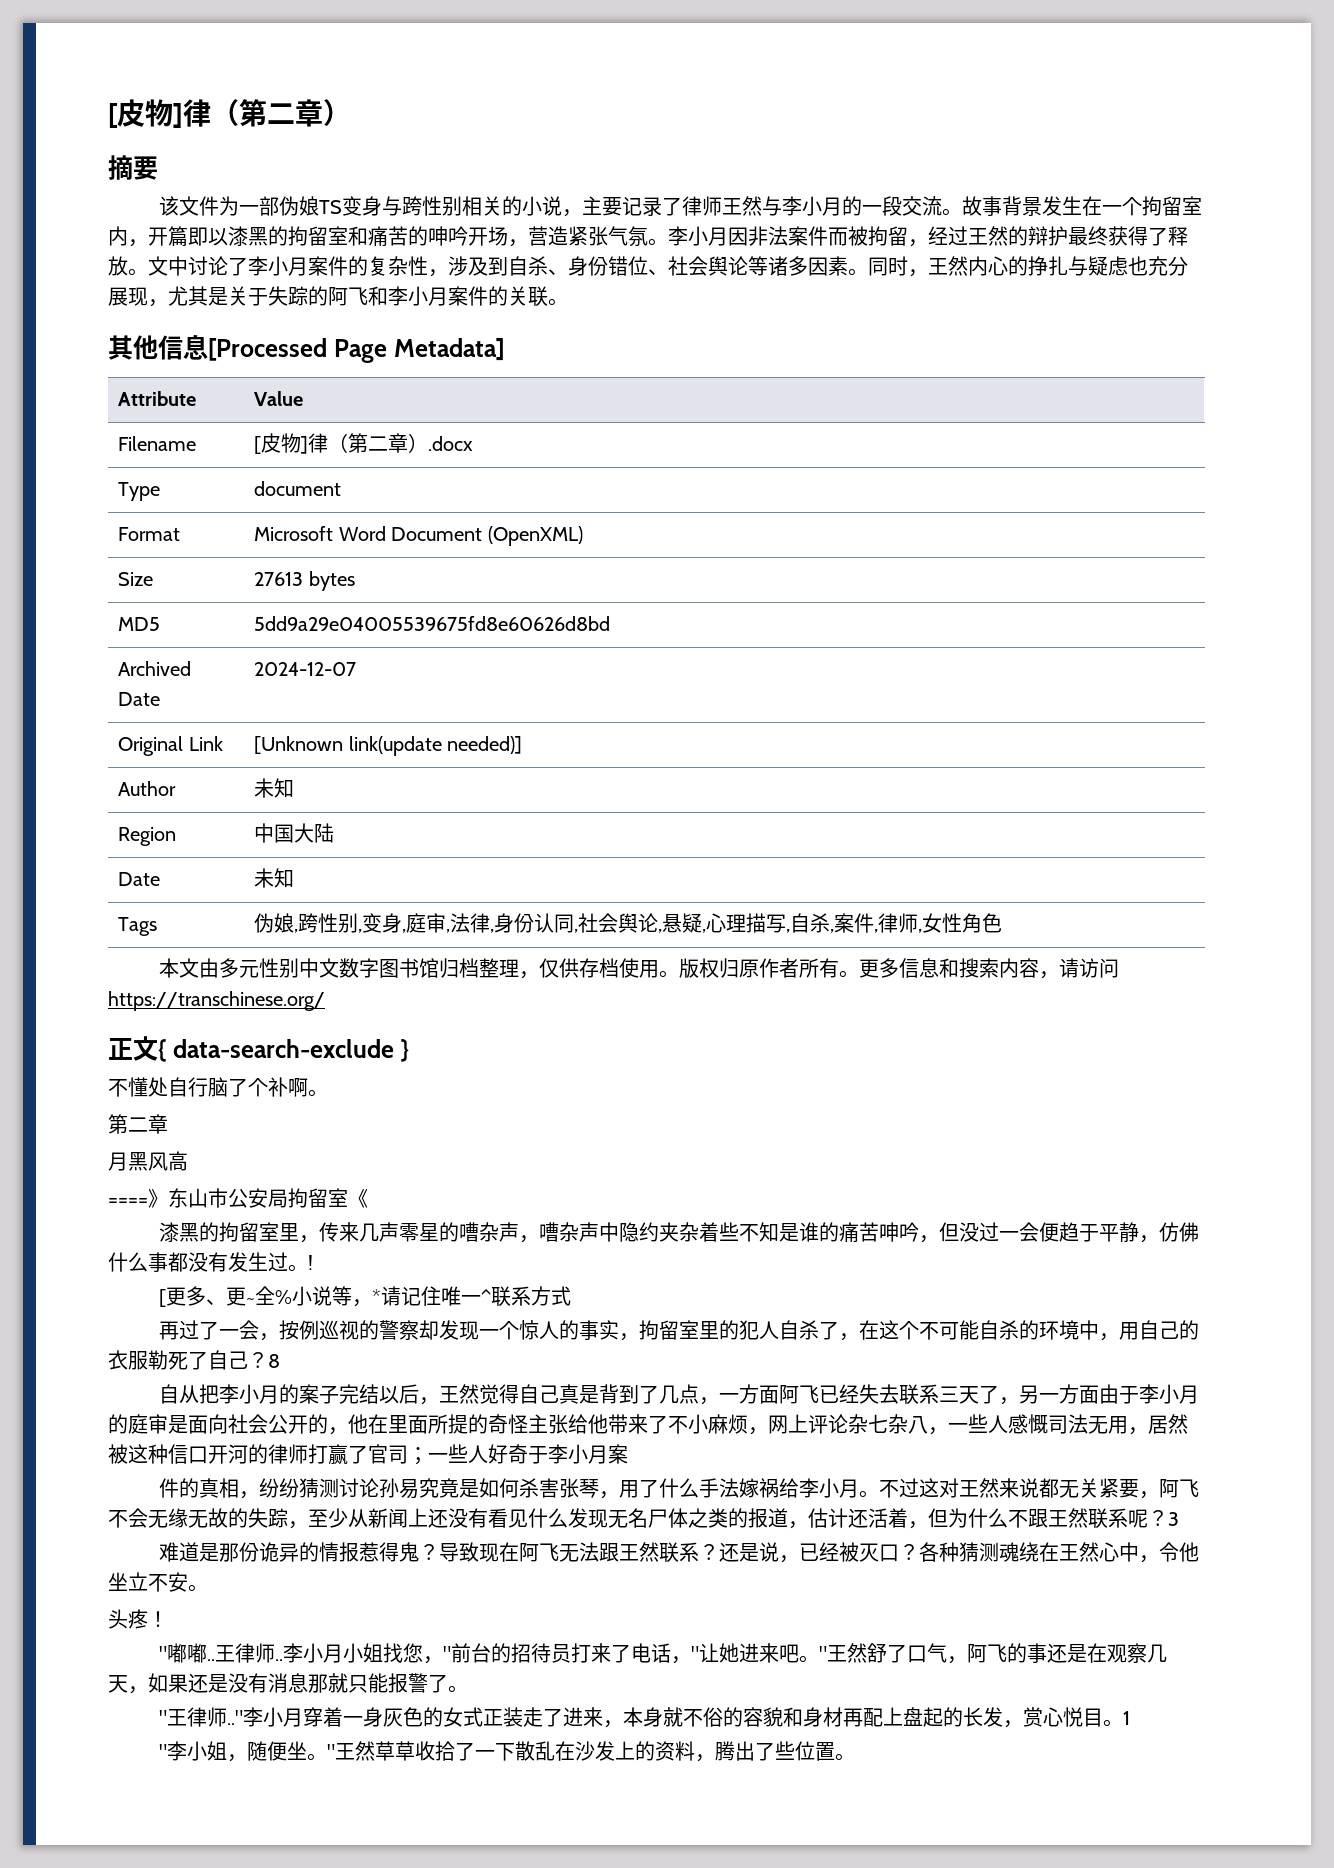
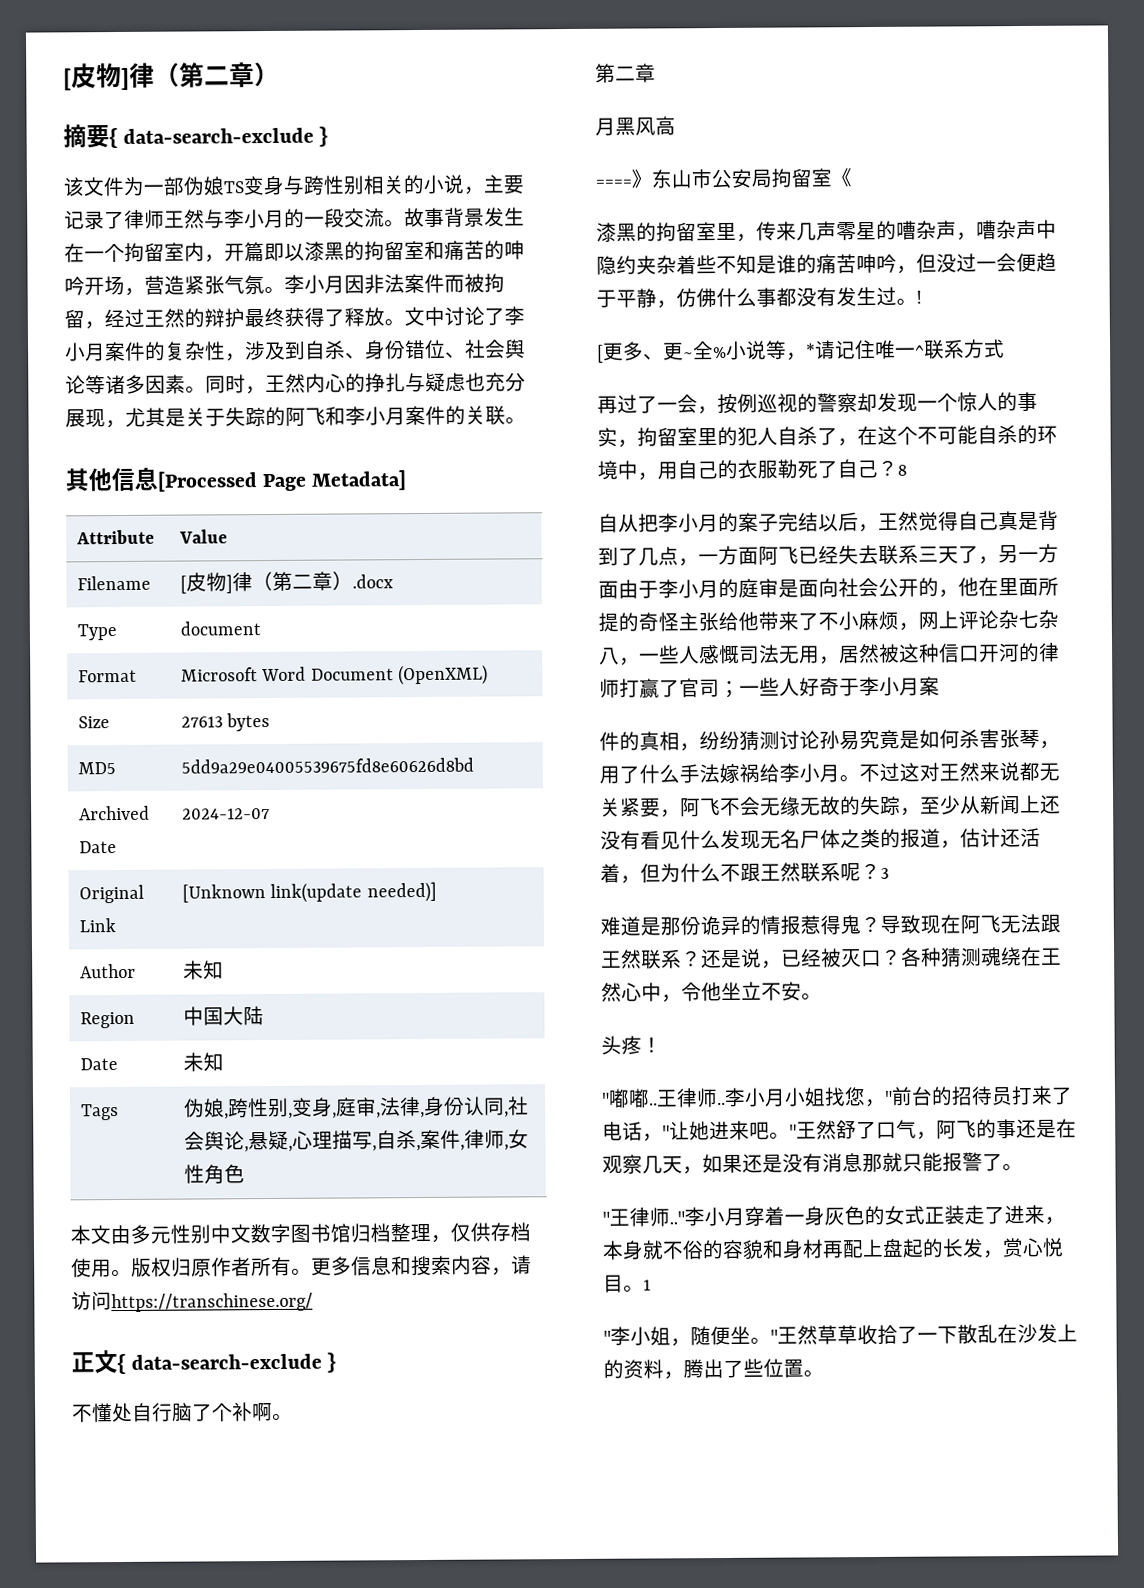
(158, 168) none -> [109,126,329,149] { data-search-exclude }

